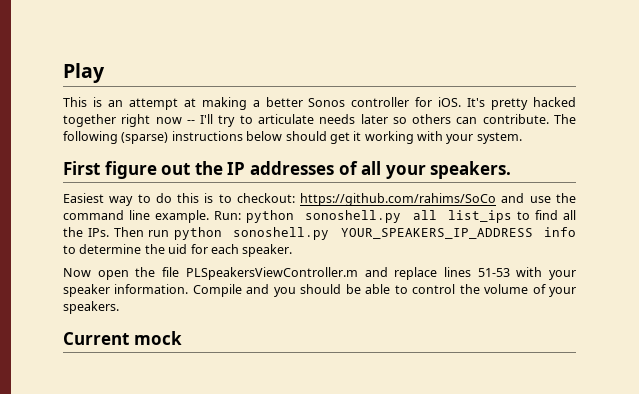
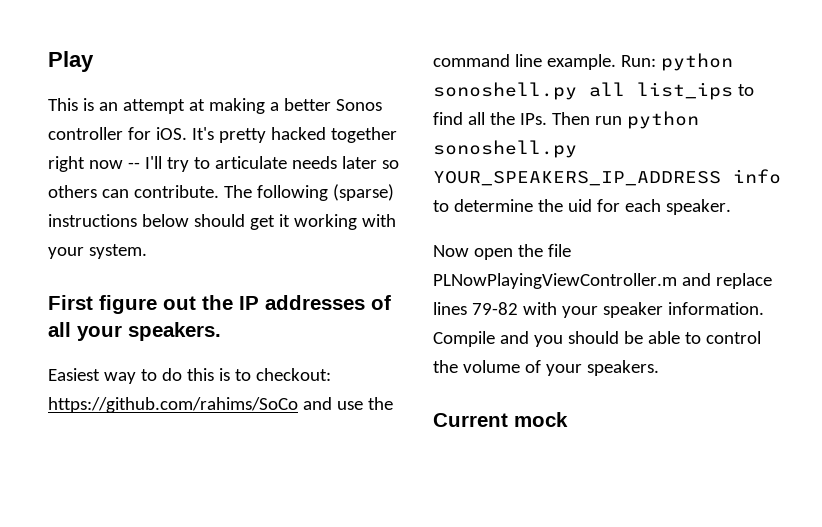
[185,267,358,280] PLSpeakersViewController.m -> [433,273,677,289] PLNowPlayingViewController.m
[477,268,510,277] 51-53 -> [471,302,518,315] 79-82

